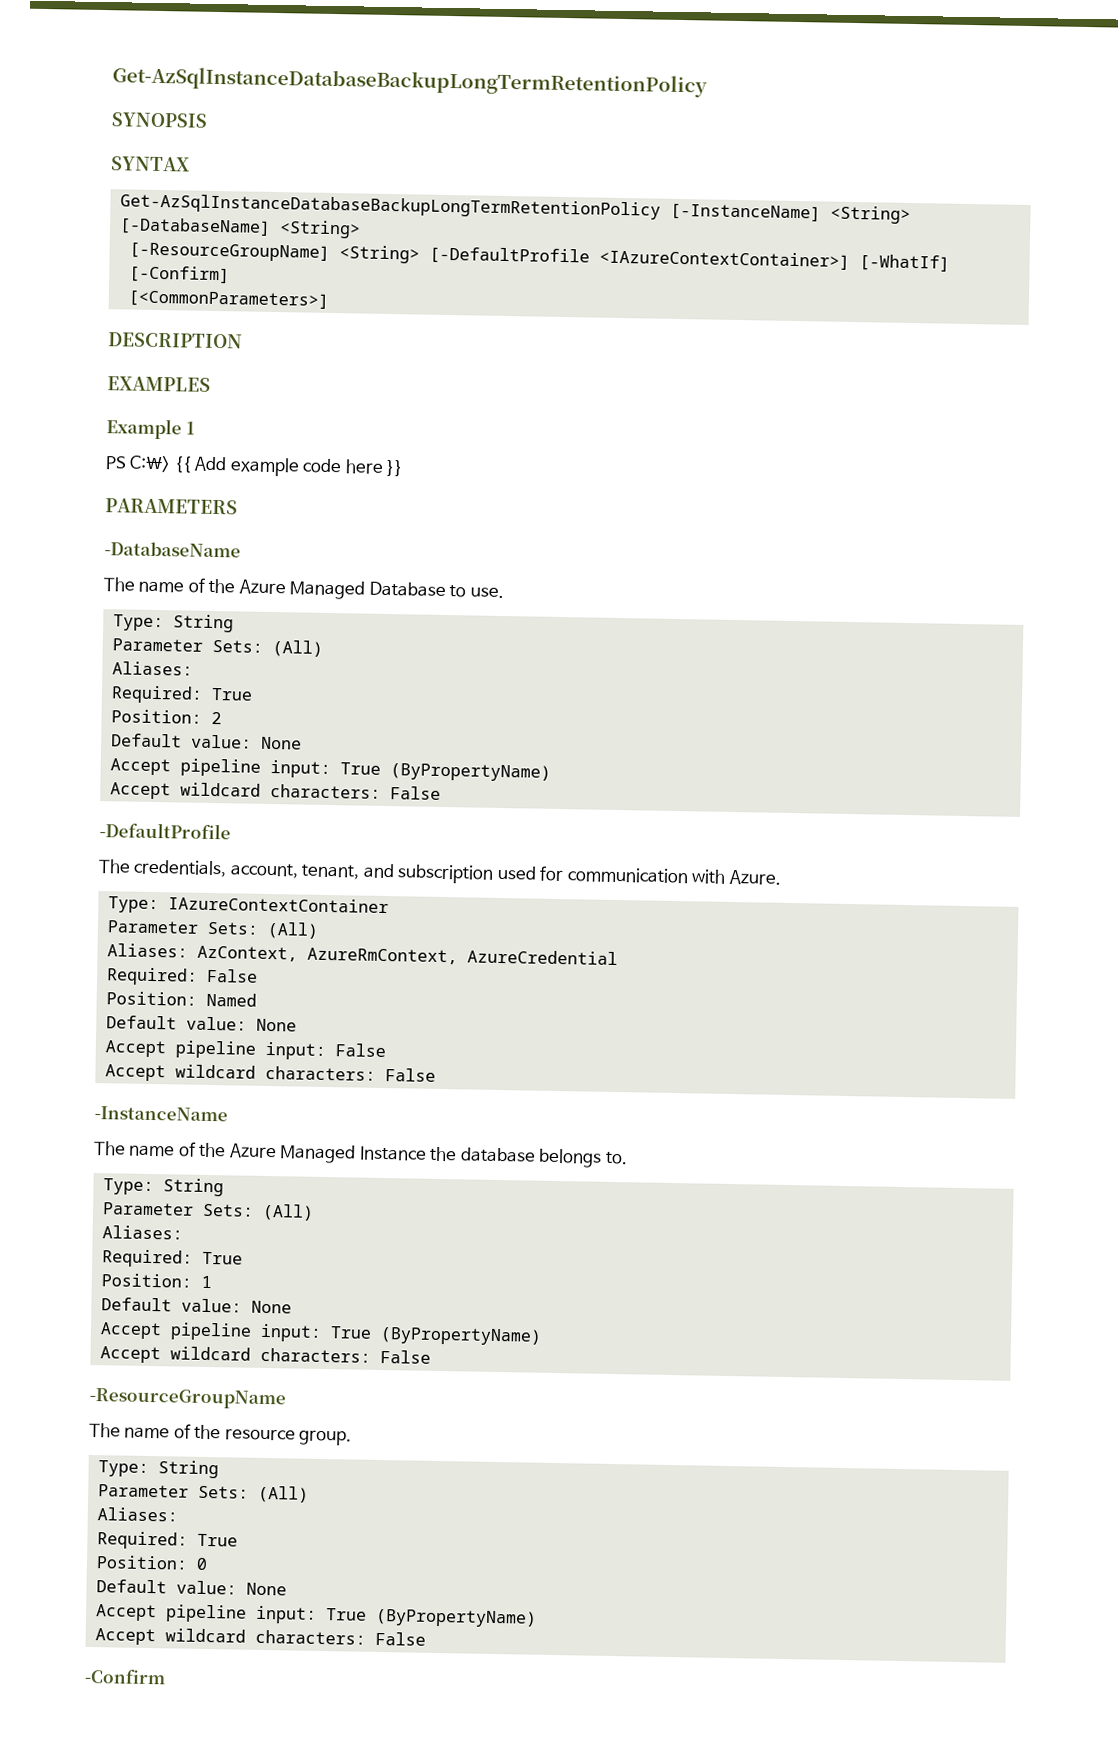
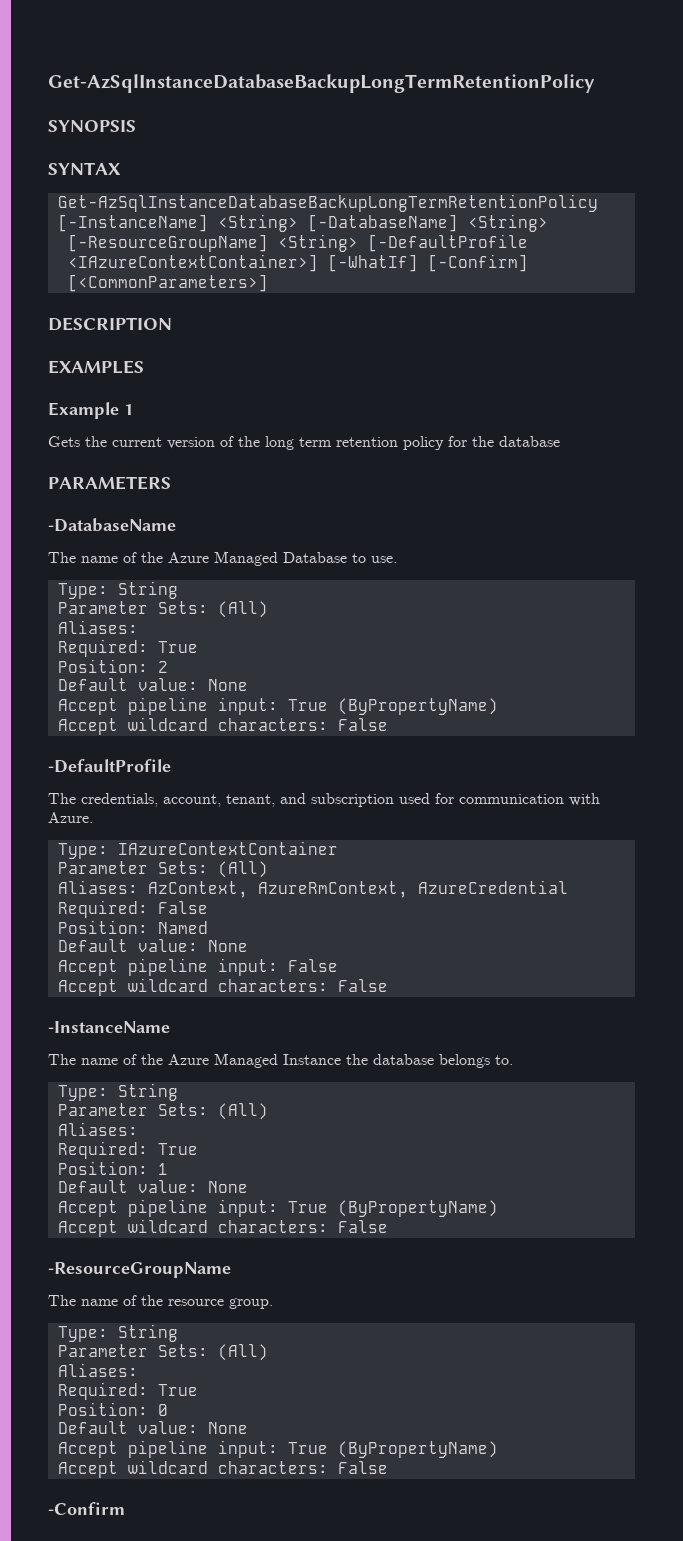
[105,455,405,477] PS C:\> {{ Add example code here }} -> [48,436,560,450] Gets the current version of the long term retention policy for the database

